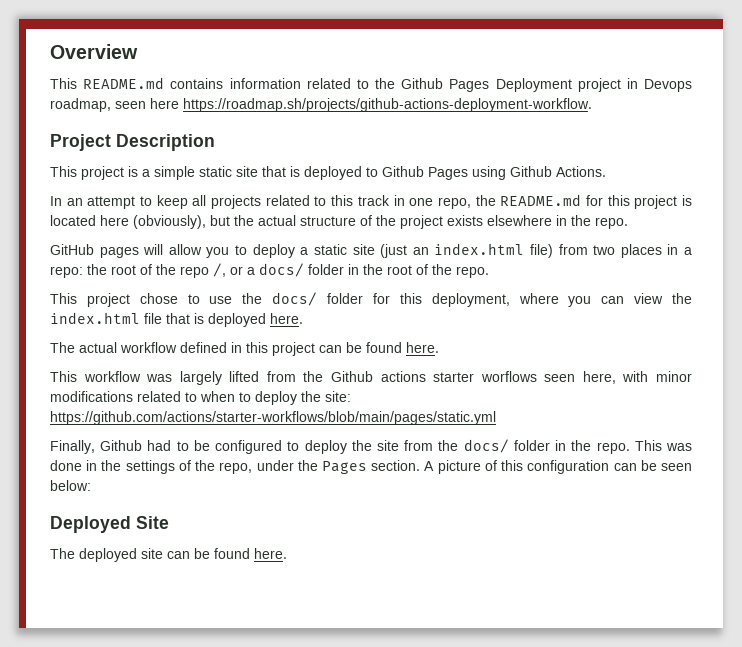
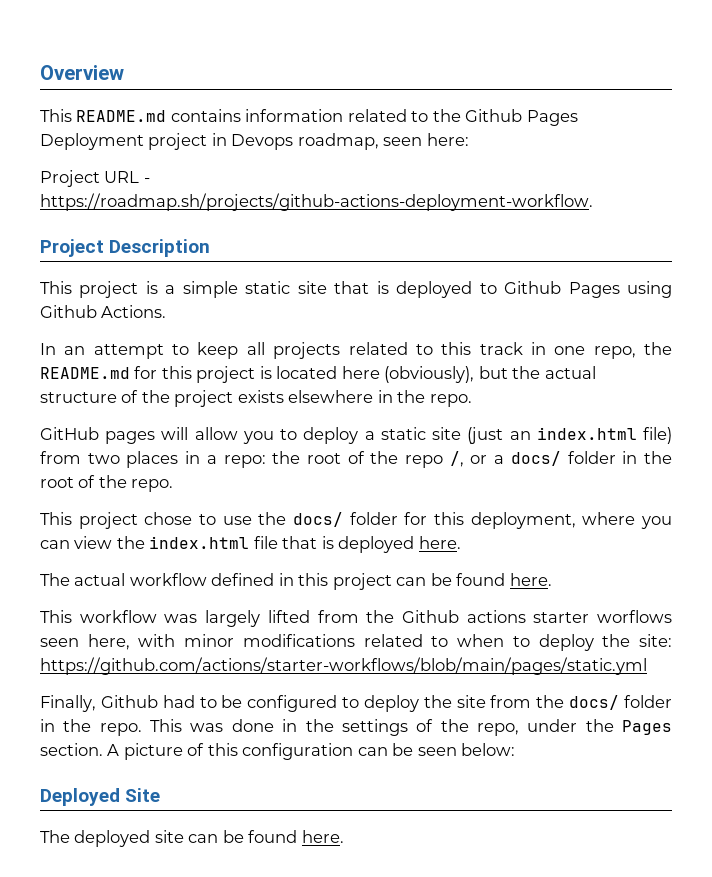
[150,98,179,109] here -> [426,133,469,146] [40,170,150,187] here: // Project URL -

